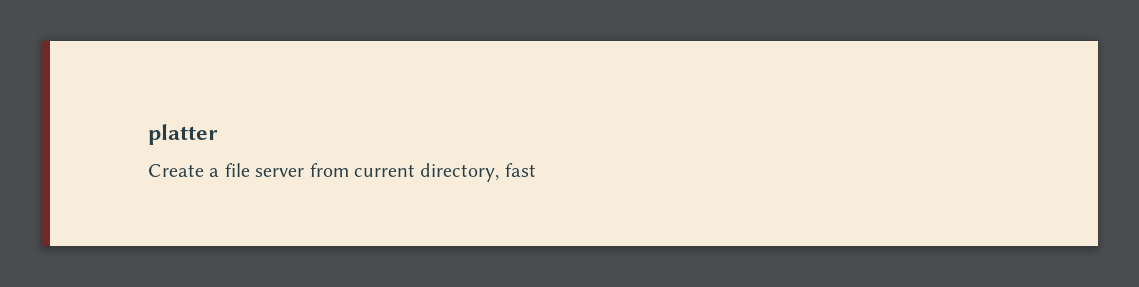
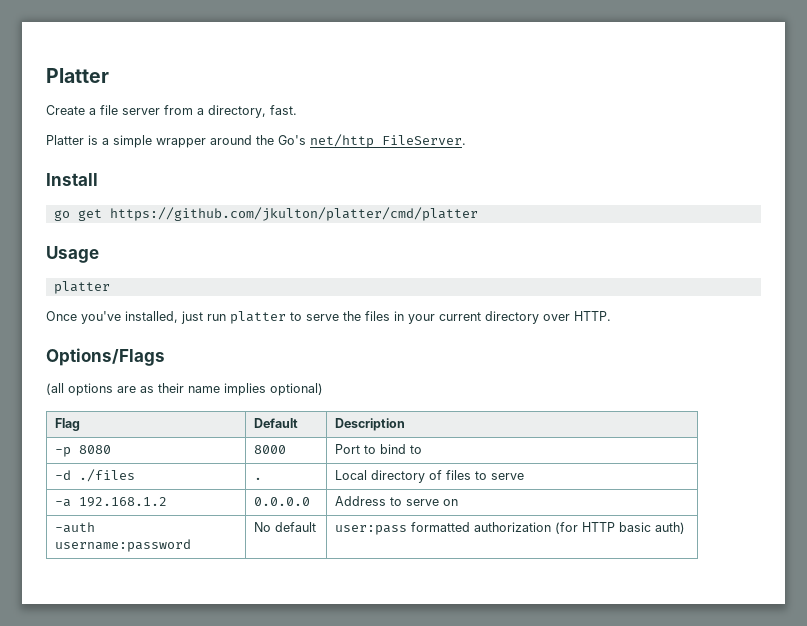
[148,124,218,145] platter -> [46,68,109,83] Platter
[354,163,536,182] current directory, fast -> [197,105,297,118] [46,134,466,148] [46,173,98,186] [53,207,478,221] [46,246,99,263] [53,281,110,294] [46,311,611,324] [46,348,165,366] [46,383,323,396] [54,418,80,431] [253,418,298,428] [334,418,405,431] [54,445,111,457] [253,445,286,454] [334,444,422,454] [54,469,135,482] [253,477,262,480] [334,470,524,483] [54,497,167,507] [253,497,310,506] [334,496,458,506] [54,522,95,533] [54,539,191,552] [253,522,316,532] [334,522,685,535] a directory, fast. // Platter is a simple wrapper around the Go's net/http FileServer. // Install // go get https://github.com/jkulton/platter/cmd/platter // Usage // platter // Once you've installed, just run platter to serve the files in your current directory over HTTP. // Options/Flags // (all options are as their name implies optional) // Flag | Default | Description // -p 8080 | 8000 | Port to bind to // -d ./files | . | Local directory of files to serve // -a 192.168.1.2 | 0.0.0.0 | Address to serve on // -auth username:password | No default | user:pass formatted authorization (for HTTP basic auth)

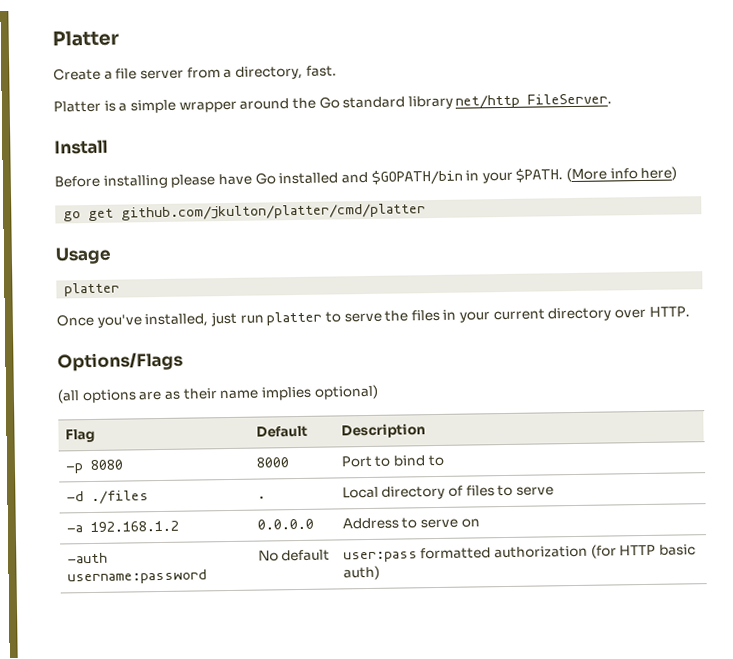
[278,135,306,145] Go's -> [318,95,453,110] Go standard library
(98, 179) none -> [54,166,678,189] // Before installing please have Go installed and $GOPATH/bin in your $PATH. (More info here)
[109,207,478,221] https://github.com/jkulton/platter/cmd/platter -> [121,203,427,221] github.com/jkulton/platter/cmd/platter

